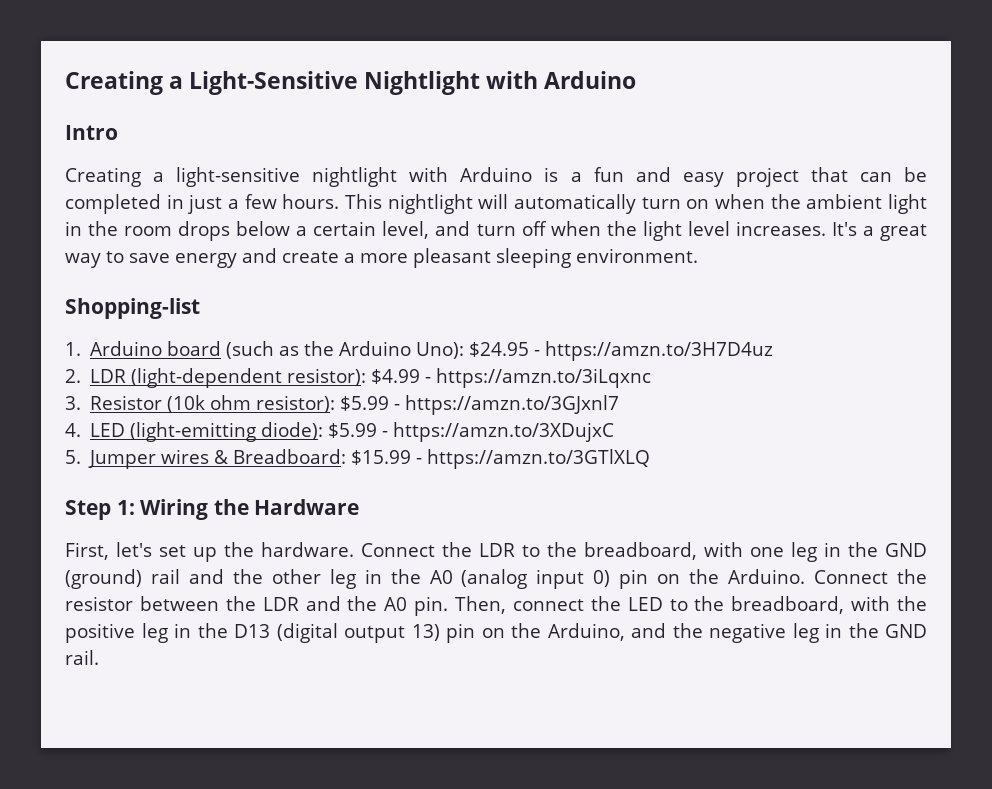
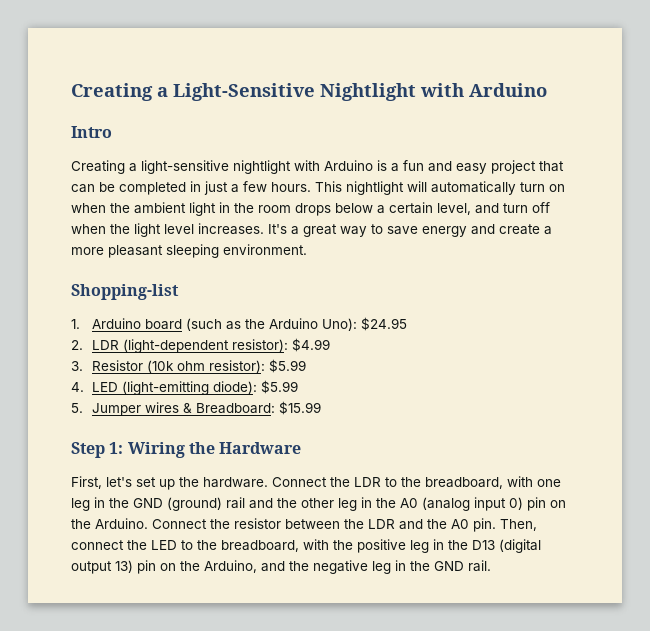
[534,341,774,361] - https://amzn.to/3H7D4uz -> (407, 324) none
[425,368,652,388] - https://amzn.to/3iLqxnc -> (330, 345) none
[394,395,620,415] - https://amzn.to/3GJxnl7 -> (306, 366) none
[382,422,615,442] - https://amzn.to/3XDujxC -> (298, 387) none
[416,449,651,469] - https://amzn.to/3GTlXLQ -> (321, 408) none

